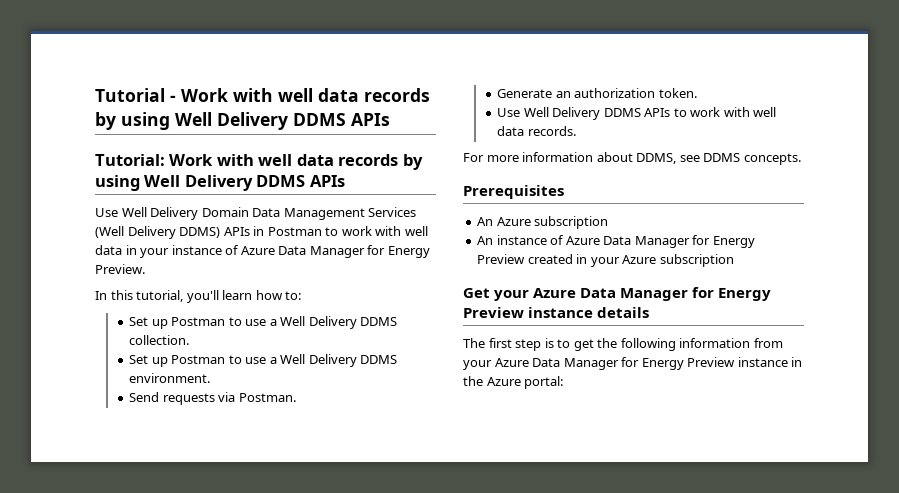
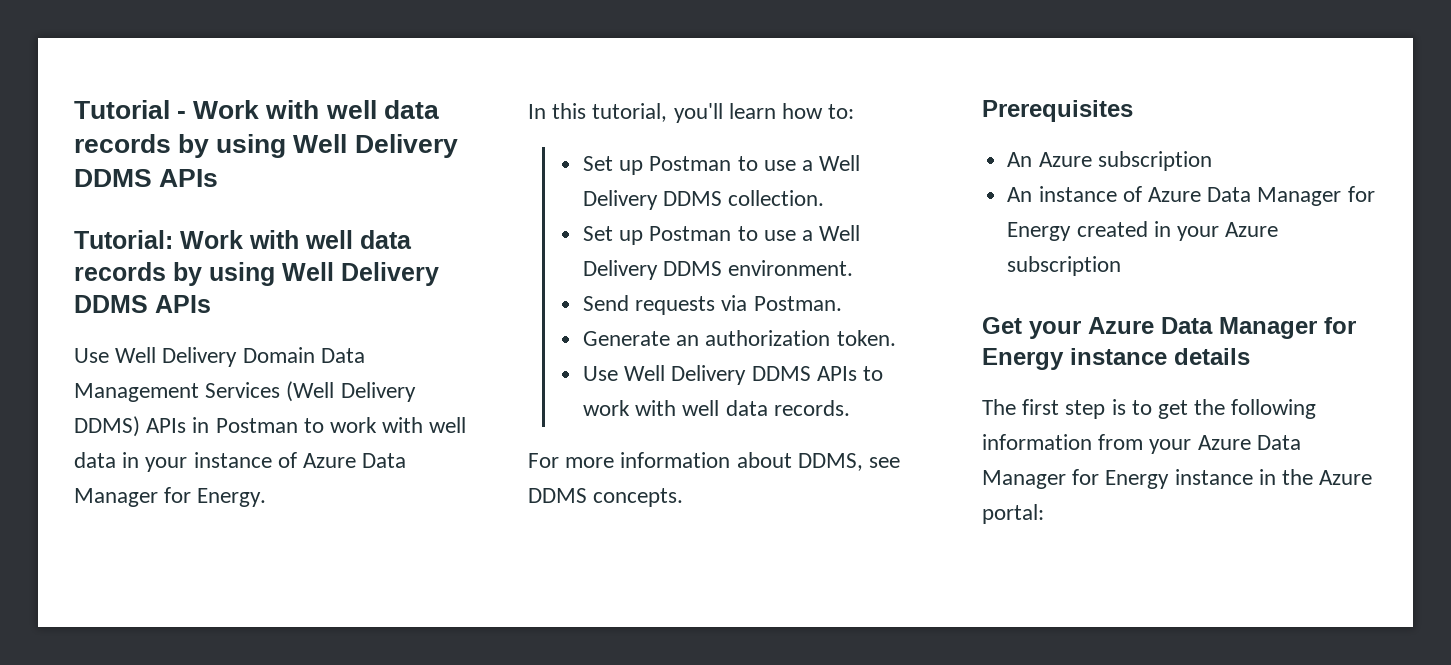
[387,246,430,258] [95,264,145,274] Energy Preview. -> [197,488,267,507] Energy.
[477,254,526,264] Preview -> (1072, 231) none
[463,307,524,318] Preview -> (1064, 359) none
[687,357,736,367] Preview -> (1170, 479) none

